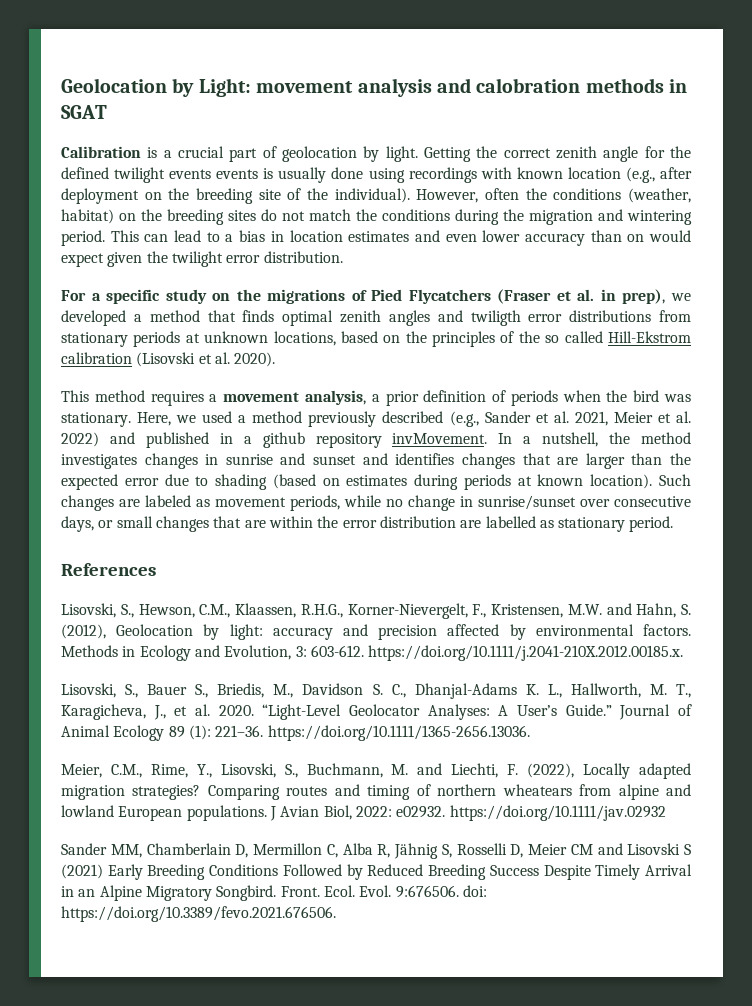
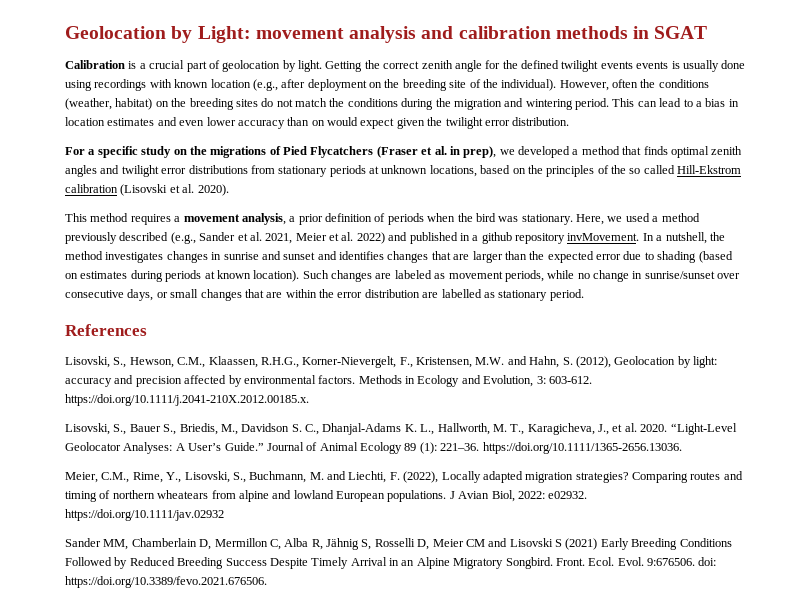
[476,78,581,93] calobration -> [458,26,551,39] calibration
[470,310,521,326] twiligth -> [121,165,159,177] twilight

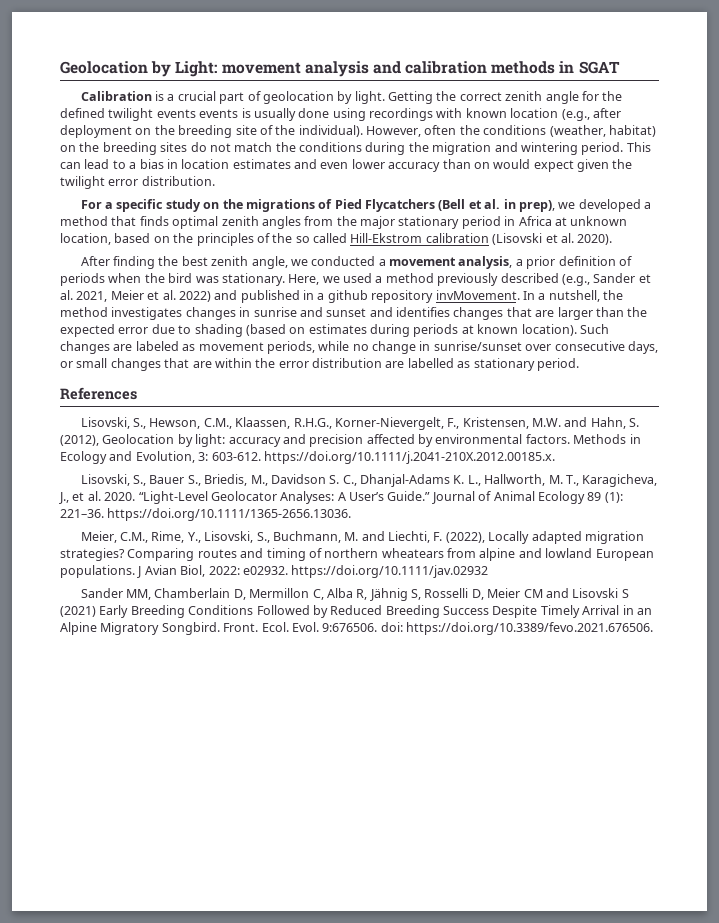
[376,146,418,158] (Fraser -> [438,199,466,211] (Bell
[100,165,366,177] and twilight error distributions from stationary periods -> [304,216,552,229] from the major stationary period in Africa
[429,165,477,177] locations, -> [60,233,111,245] location,
[65,213,171,225] This method requires -> [80,256,376,269] After finding the best zenith angle, we conducted

